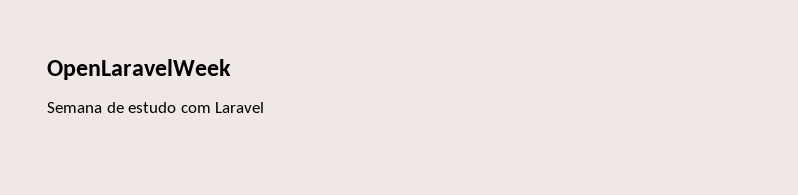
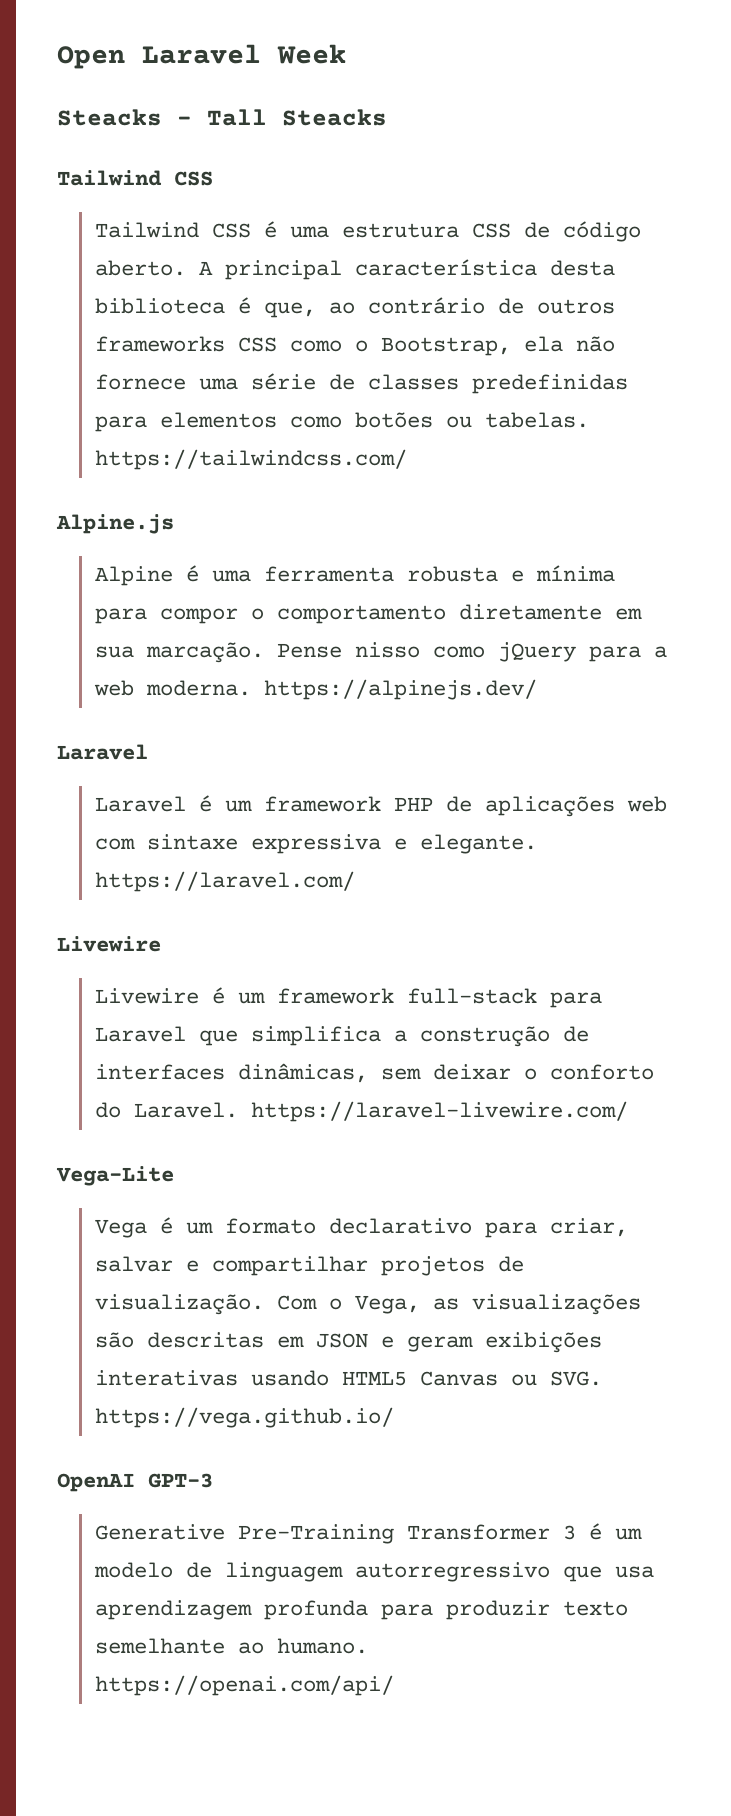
[47,59,231,80] [47,102,265,113] OpenLaravelWeek // Semana de estudo com Laravel -> [57,44,346,69] [57,109,387,126] [57,170,213,186] [94,221,641,242] [94,259,615,280] [94,297,615,318] [94,336,615,356] [94,373,628,394] [94,412,589,432] [94,449,407,470] [56,514,174,534] [94,565,615,586] [94,604,642,624] [94,642,667,663] [93,679,537,700] [57,744,148,760] [94,795,667,817] [94,834,537,854] [94,871,355,892] [57,936,161,952] [94,987,602,1008] [94,1026,589,1047] [94,1063,654,1083] [94,1101,628,1122] [56,1166,174,1186] [94,1217,628,1238] [94,1256,524,1276] [94,1294,641,1315] [94,1332,602,1353] [94,1370,602,1386] [94,1407,394,1428] [57,1473,213,1492] [94,1523,642,1544] [93,1562,654,1582] [94,1600,628,1620] [94,1638,368,1654] [94,1675,394,1696] Open Laravel Week // Steacks - Tall Steacks // Tailwind CSS // Tailwind CSS é uma estrutura CSS de código aberto. A principal característica desta biblioteca é que, ao contrário de outros frameworks CSS como o Bootstrap, ela não fornece uma série de classes predefinidas para elementos como botões ou tabelas. https://tailwindcss.com/ // Alpine.js // Alpine é uma ferramenta robusta e mínima para compor o comportamento diretamente em sua marcação. Pense nisso como jQuery para a web moderna. https://alpinejs.dev/ // Laravel // Laravel é um framework PHP de aplicações web com sintaxe expressiva e elegante. https://laravel.com/ // Livewire // Livewire é um framework full-stack para Laravel que simplifica a construção de interfaces dinâmicas, sem deixar o conforto do Laravel. https://laravel-livewire.com/ // Vega-Lite // Vega é um formato declarativo para criar, salvar e compartilhar projetos de visualização. Com o Vega, as visualizações são descritas em JSON e geram exibições interativas usando HTML5 Canvas ou SVG. https://vega.github.io/ // OpenAI GPT-3 // Generative Pre-Training Transformer 3 é um modelo de linguagem autorregressivo que usa aprendizagem profunda para produzir texto semelhante ao humano. https://openai.com/api/

